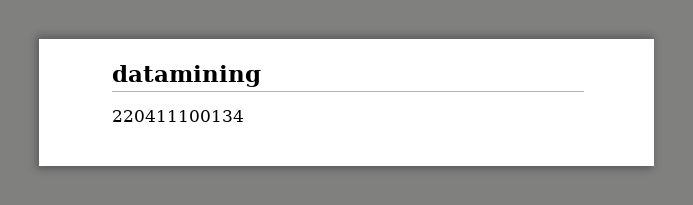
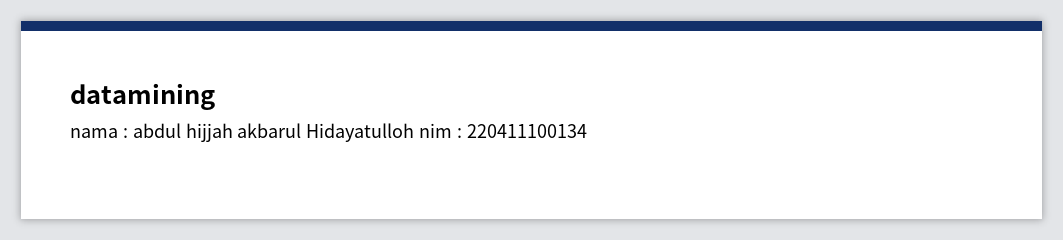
(261, 76) none -> [70,123,463,142] nama : abdul hijjah akbarul Hidayatulloh nim :

